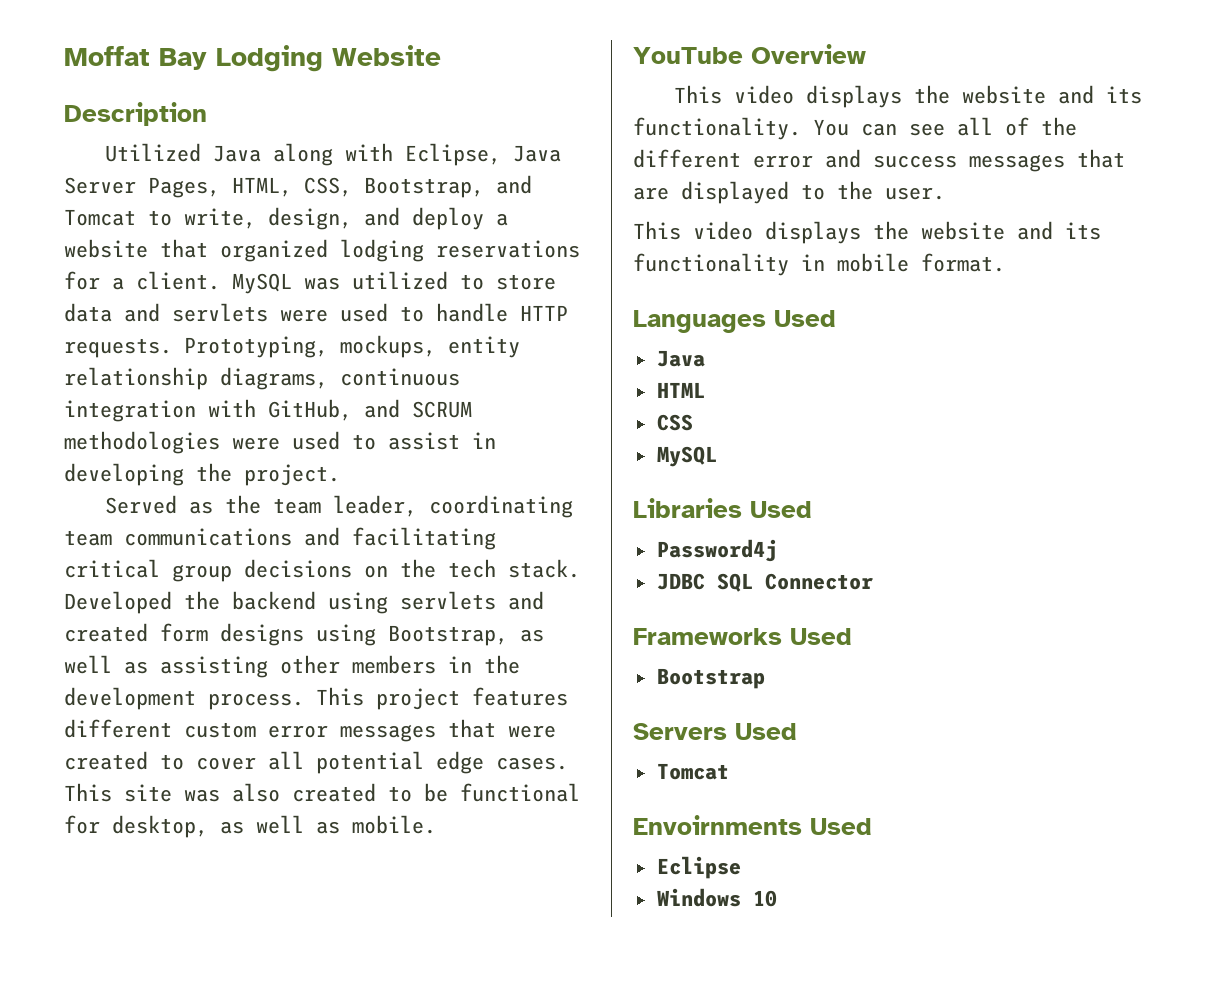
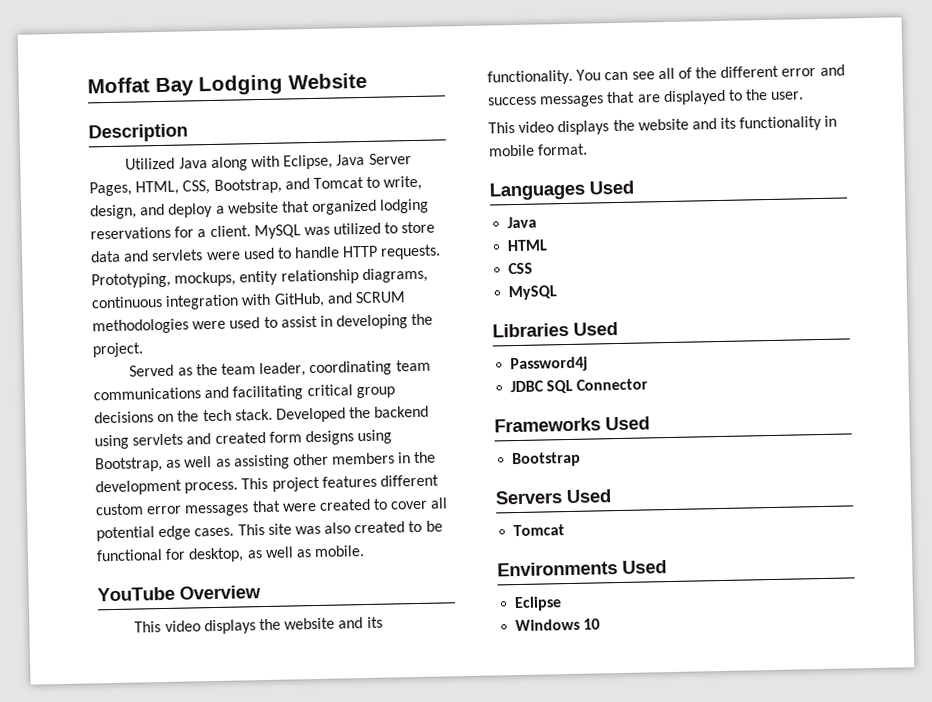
[633,815,802,835] Envoirnments -> [497,561,618,577] Environments

